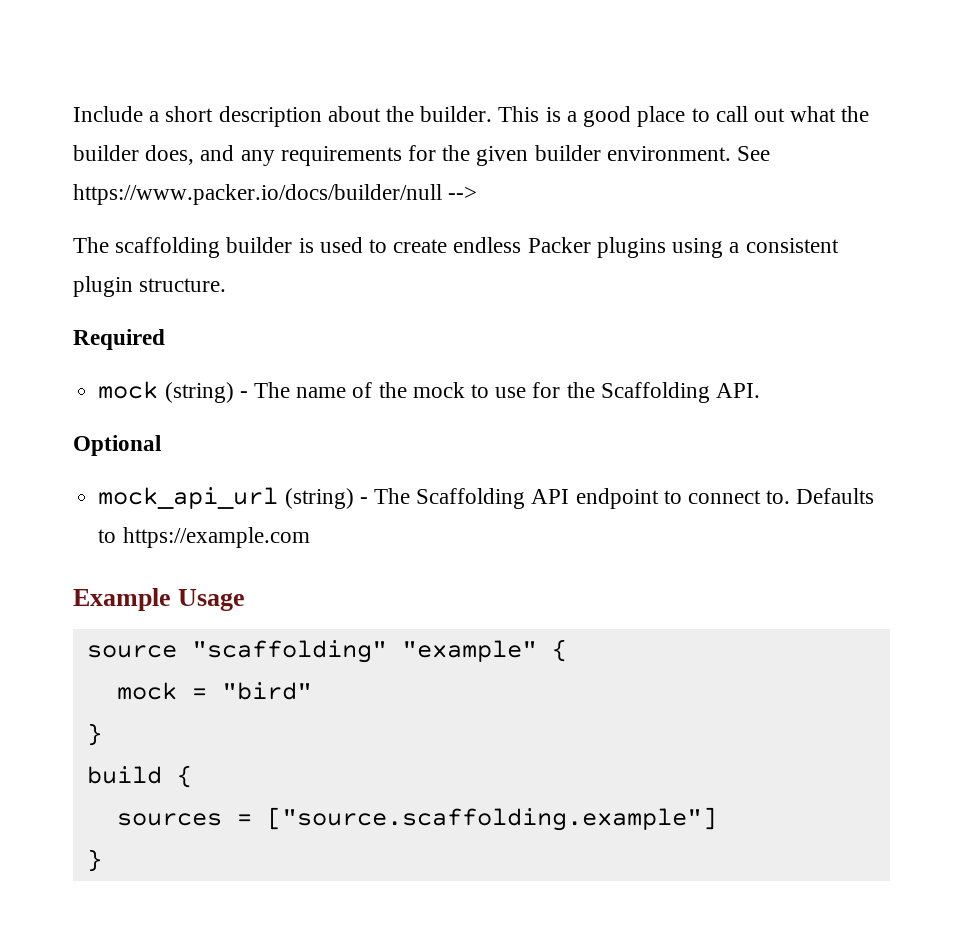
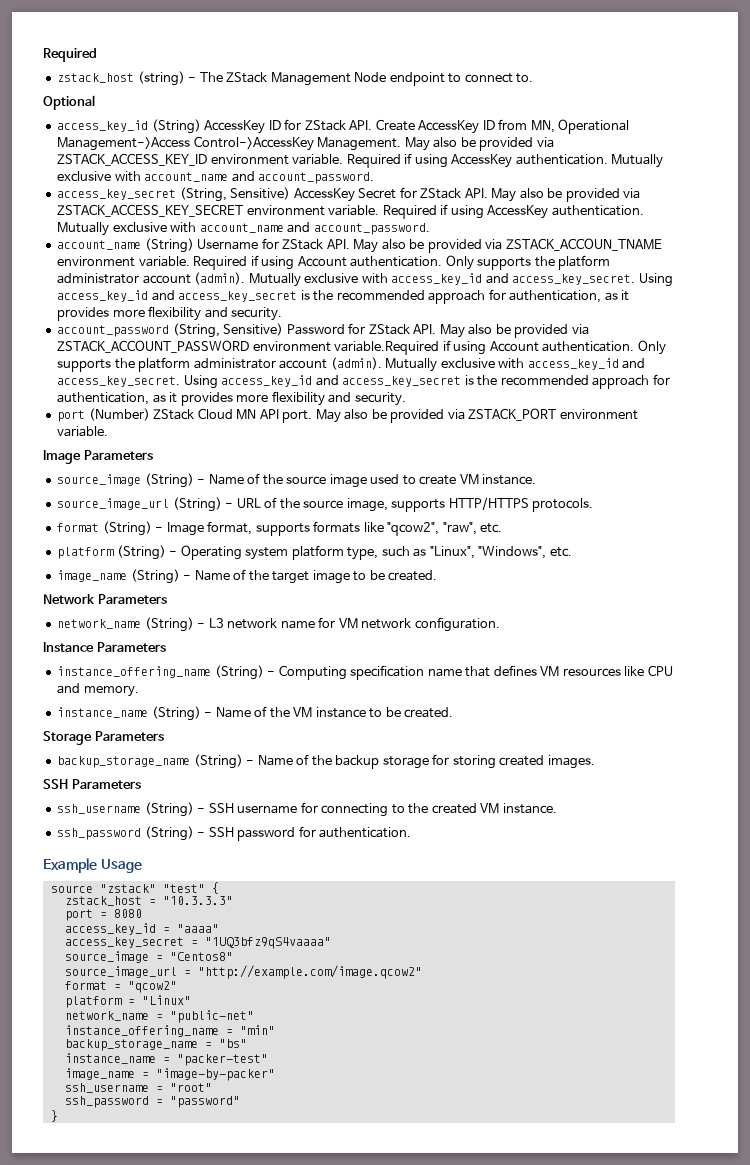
[73,106,870,127] [73,145,771,166] [73,184,478,205] [73,237,839,258] [73,276,227,297] Include a short description about the builder. This is a good place to call out what the builder does, and any requirements for the given builder environment. See https://www.packer.io/docs/builder/null --> // The scaffolding builder is used to create endless Packer plugins using a consistent plugin structure. // -> (43, 55) none
[98,381,761,403] [73,435,161,456] [98,487,875,509] [98,527,310,548] mock (string) - The name of the mock to use for the Scaffolding API. // Optional // mock_api_url (string) - The Scaffolding API endpoint to connect to. Defaults to https://example.com -> [57,71,534,86] [43,95,95,110] [57,119,630,134] [57,136,554,151] [57,153,664,168] [57,171,375,184] [57,187,641,202] [57,204,644,219] [57,222,430,236] [57,238,662,253] [57,255,611,270] [57,272,673,287] [57,289,630,304] [57,306,283,321] [57,323,589,338] [57,340,666,355] [57,357,646,372] [57,374,670,389] [57,391,406,406] [57,408,638,423] [57,426,109,437] [43,450,153,464] [57,473,537,488] [57,497,594,512] [57,521,503,536] [57,545,572,560] [57,569,438,584] [43,594,167,605] [57,617,500,632] [43,642,166,652] [57,665,673,680] [57,683,139,697] [57,706,454,721] [43,731,164,745] [57,754,595,769] [43,779,141,789] [57,802,557,817] [57,826,412,841] zstack_host (string) - The ZStack Management Node endpoint to connect to. // Optional // access_key_id (String) AccessKey ID for ZStack API. Create AccessKey ID from MN, Operational Management->Access Control->AccessKey Management. May also be provided via ZSTACK_ACCESS_KEY_ID environment variable. Required if using AccessKey authentication. Mutually exclusive with account_name and account_password. // access_key_secret (String, Sensitive) AccessKey Secret for ZStack API. May also be provided via ZSTACK_ACCESS_KEY_SECRET environment variable. Required if using AccessKey authentication. Mutually exclusive with account_name and account_password. // account_name (String) Username for ZStack API. May also be provided via ZSTACK_ACCOUN_TNAME environment variable. Required if using Account authentication. Only supports the platform administrator account (admin). Mutually exclusive with access_key_id and access_key_secret. Using access_key_id and access_key_secret is the recommended approach for authentication, as it provides more flexibility and security. // account_password (String, Sensitive) Password for ZStack API. May also be provided via ZSTACK_ACCOUNT_PASSWORD environment variable.Required if using Account authentication. Only supports the platform administrator account (admin). Mutually exclusive with access_key_id and access_key_secret. Using access_key_id and access_key_secret is the recommended approach for authentication, as it provides more flexibility and security. // port (Number) ZStack Cloud MN API port. May also be provided via ZSTACK_PORT environment variable. // Image Parameters // source_image (String) - Name of the source image used to create VM instance. // source_image_url (String) - URL of the source image, supports HTTP/HTTPS protocols. // format (String) - Image format, supports formats like "qcow2", "raw", etc. // platform (String) - Operating system platform type, such as "Linux", "Windows", etc. // image_name (String) - Name of the target image to be created. // Network Parameters // network_name (String) - L3 network name for VM network configuration. // Instance Parameters // instance_offering_name (String) - Computing specification name that defines VM resources like CPU and memory. // instance_name (String) - Name of the VM instance to be created. // Storage Parameters // backup_storage_name (String) - Name of the backup storage for storing created images. // SSH Parameters // ssh_username (String) - SSH username for connecting to the created VM instance. // ssh_password (String) - SSH password for authentication.
[191,639,567,663] [116,682,312,700] [86,723,102,746] [86,765,192,788] [116,807,717,831] "scaffolding" "example" { // mock = "bird" // } // build { // sources = ["source.scaffolding.example"] -> [99,882,219,894] [64,896,233,906] [64,909,142,921] [64,923,219,935] [64,937,331,949] [64,951,233,963] [64,965,422,979] [64,981,177,993] [64,995,191,1008] [64,1010,254,1023] [64,1025,275,1037] [64,1039,247,1051] [64,1053,268,1066] [64,1068,275,1081] [64,1083,212,1093] [64,1096,240,1108] "zstack" "test" { // zstack_host = "10.3.3.3" // port = 8080 // access_key_id = "aaaa" // access_key_secret = "1UQ3bfz9qS4vaaaa" // source_image = "Centos8" // source_image_url = "http://example.com/image.qcow2" // format = "qcow2" // platform = "Linux" // network_name = "public-net" // instance_offering_name = "min" // backup_storage_name = "bs" // instance_name = "packer-test" // image_name = "image-by-packer" // ssh_username = "root" // ssh_password = "password"

